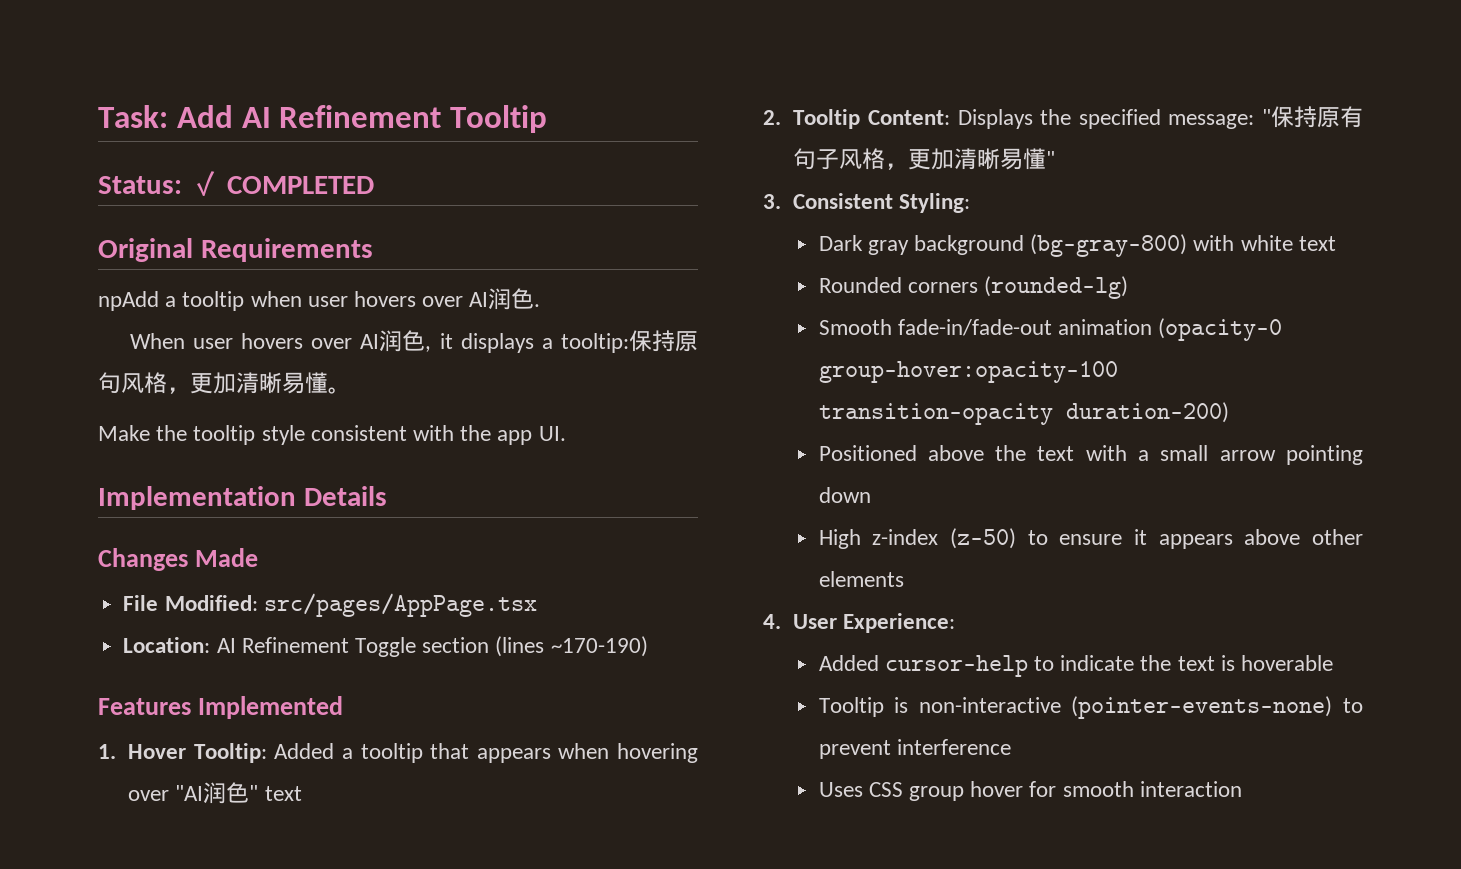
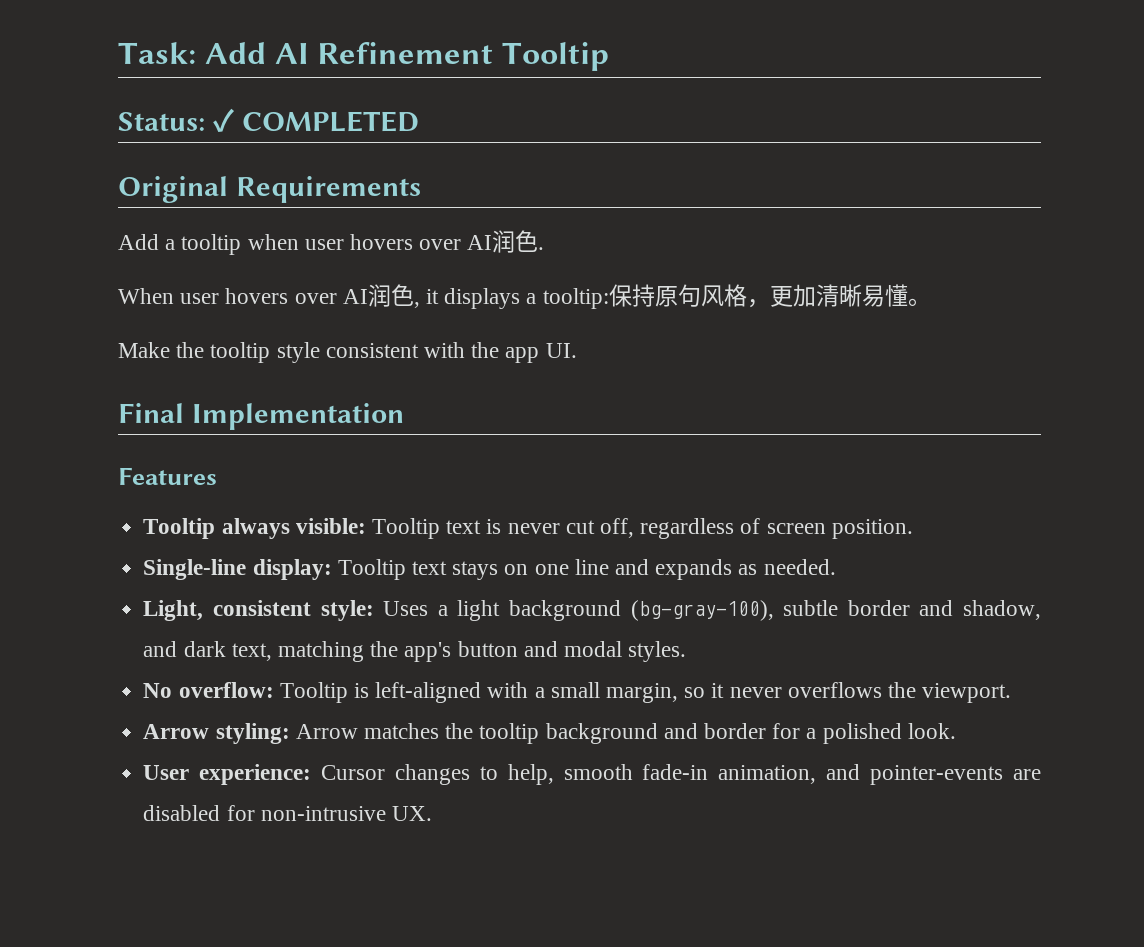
[98,291,159,311] npAdd -> [118,234,159,250] Add
(566, 433) none -> [118,403,184,423] Final
[303,486,387,506] [98,548,259,571] [123,593,537,617] [123,636,648,657] [98,696,344,719] [98,743,698,763] [128,782,302,804] [763,106,1363,129] [793,148,1056,170] [763,193,971,213] [818,234,1336,257] [818,276,1128,299] [818,318,1283,341] [818,361,1118,383] [818,402,1229,425] [818,445,1363,465] [818,487,871,503] [818,528,1363,549] [818,571,904,587] [763,613,956,633] [818,655,1334,677] [818,696,1363,719] [818,739,1011,759] [818,781,1242,801] Details // Changes Made // File Modified: src/pages/AppPage.tsx // Location: AI Refinement Toggle section (lines ~170-190) // Features Implemented // 1. Hover Tooltip: Added a tooltip that appears when hovering over "AI润色" text // 2. Tooltip Content: Displays the specified message: "保持原有句子风格，更加清晰易懂" // 3. Consistent Styling: // Dark gray background (bg-gray-800) with white text // Rounded corners (rounded-lg) // Smooth fade-in/fade-out animation (opacity-0 group-hover:opacity-100 transition-opacity duration-200) // Positioned above the text with a small arrow pointing down // High z-index (z-50) to ensure it appears above other elements // 4. User Experience: // Added cursor-help to indicate the text is hoverable // Tooltip is non-interactive (pointer-events-none) to prevent interference // Uses CSS group hover for smooth interaction -> [118,467,217,485] [143,518,913,539] [143,559,836,580] [143,600,1041,621] [143,641,687,662] [143,682,1012,703] [143,723,956,744] [143,764,1041,785] [143,805,432,821] // Features // Tooltip always visible: Tooltip text is never cut off, regardless of screen position. // Single-line display: Tooltip text stays on one line and expands as needed. // Light, consistent style: Uses a light background (bg-gray-100), subtle border and shadow, and dark text, matching the app's button and modal styles. // No overflow: Tooltip is left-aligned with a small margin, so it never overflows the viewport. // Arrow styling: Arrow matches the tooltip background and border for a polished look. // User experience: Cursor changes to help, smooth fade-in animation, and pointer-events are disabled for non-intrusive UX.

